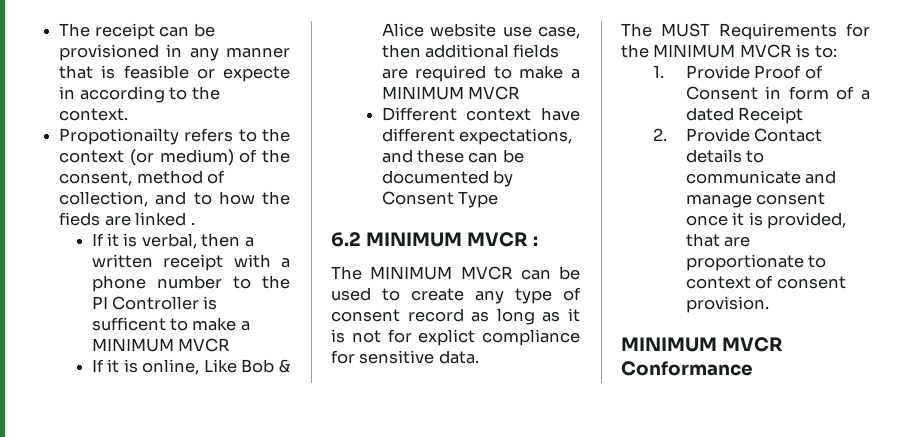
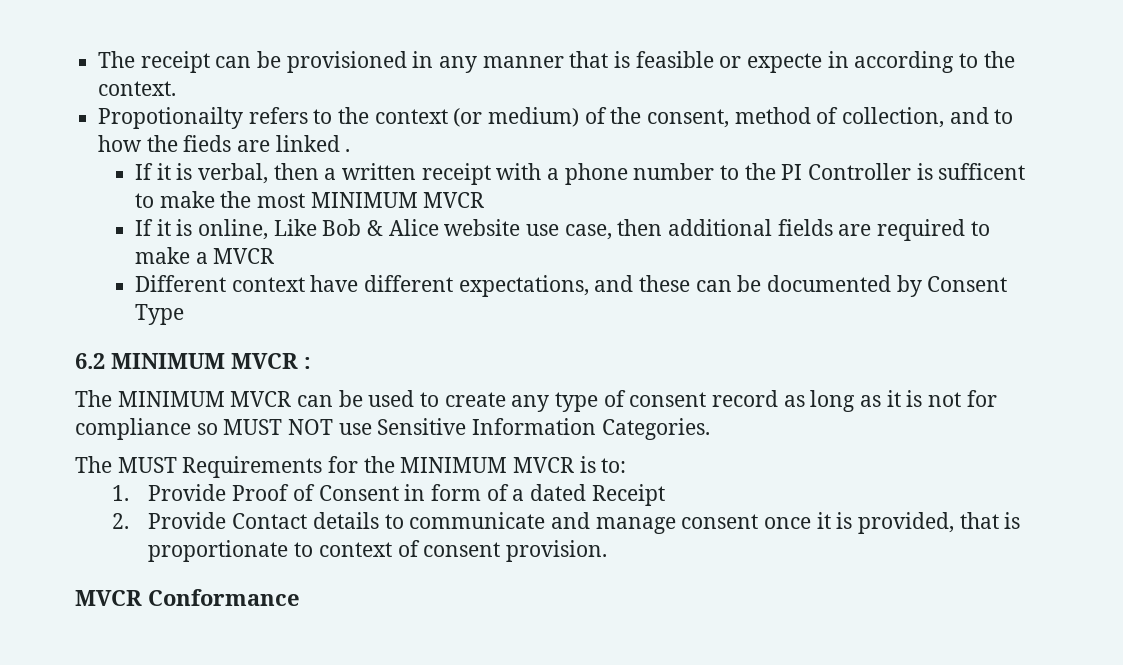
[240,321,250,331] a -> [220,191,305,208] the most
[381,86,464,100] MINIMUM -> (208, 258) none
[418,329,580,346] [331,350,479,364] explict compliance for sensitive data. -> [75,418,710,440] compliance so MUST NOT use Sensitive Information Categories.
[724,236,751,247] are -> [1004,512,1021,529] is
[621,337,717,352] MINIMUM -> (607, 551) none

